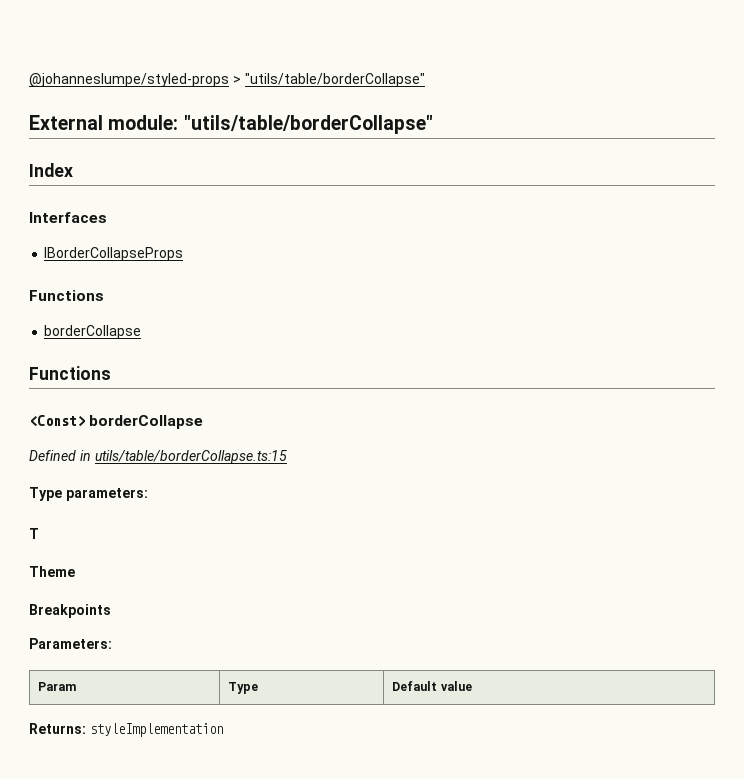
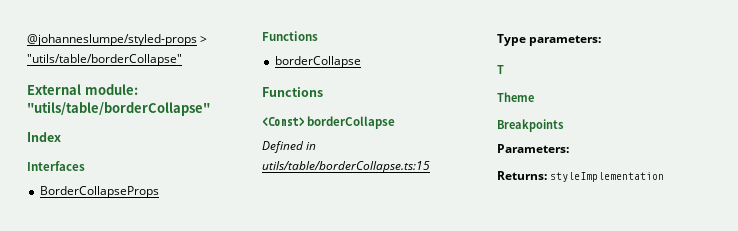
[44,247,184,261] IBorderCollapseProps -> [39,186,159,198] BorderCollapseProps
[38,682,77,691] [228,682,259,694] [392,681,472,691] // Param | Type | Default value -> (569, 148) none

